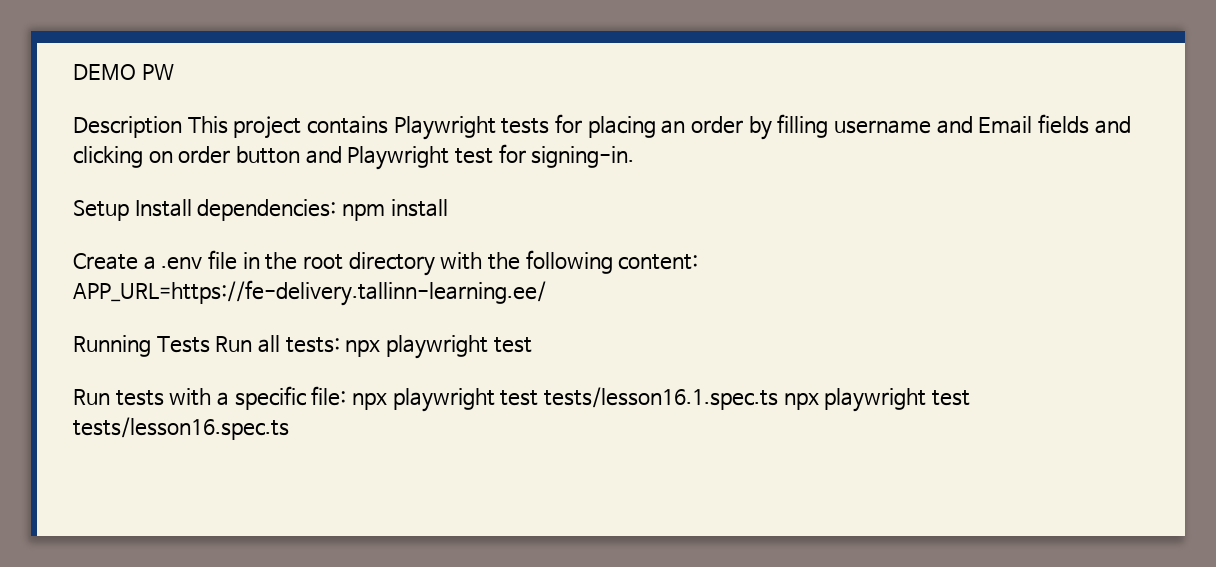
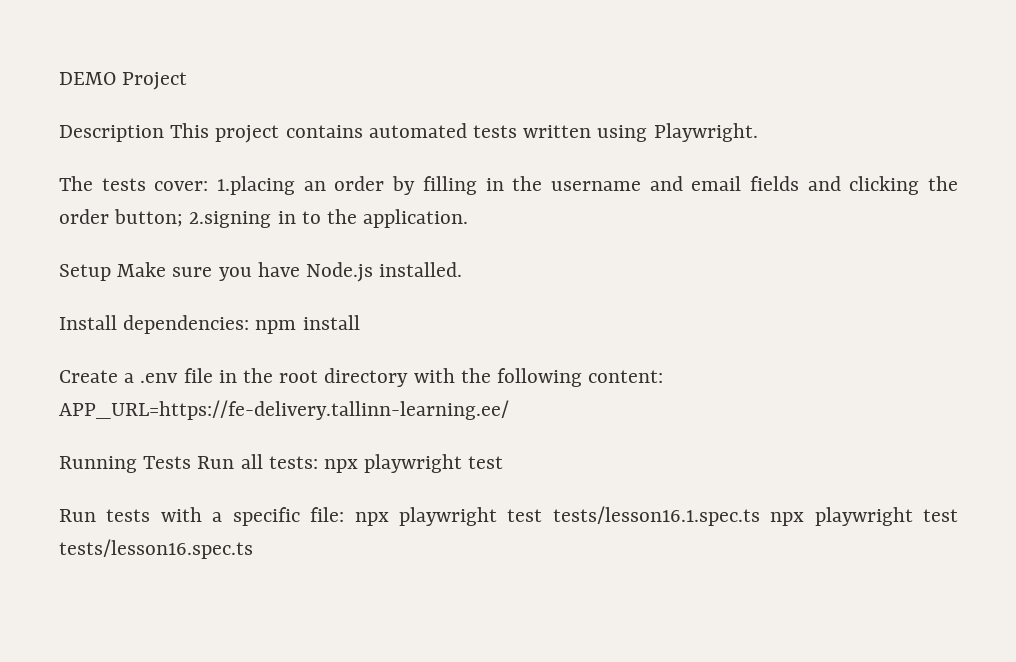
[141,64,174,80] PW -> [122,72,188,90] Project
[393,114,656,140] Playwright tests for placing -> [368,123,758,142] [59,176,296,195] automated tests written using Playwright. // The tests cover: 1.placing
(829, 126) none -> [485,176,543,191] in the
[978,116,1033,134] Email -> [691,176,742,191] email
[148,144,635,170] [73,200,129,221] on order button and Playwright test for signing-in. // Setup -> [928,176,958,191] [59,209,469,228] [59,262,463,282] the order button; 2.signing in to the application. // Setup Make sure you have Node.js installed. //

